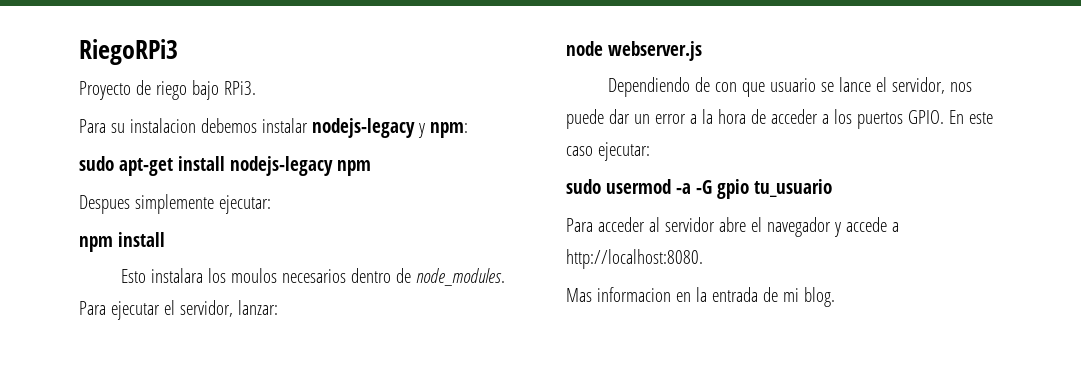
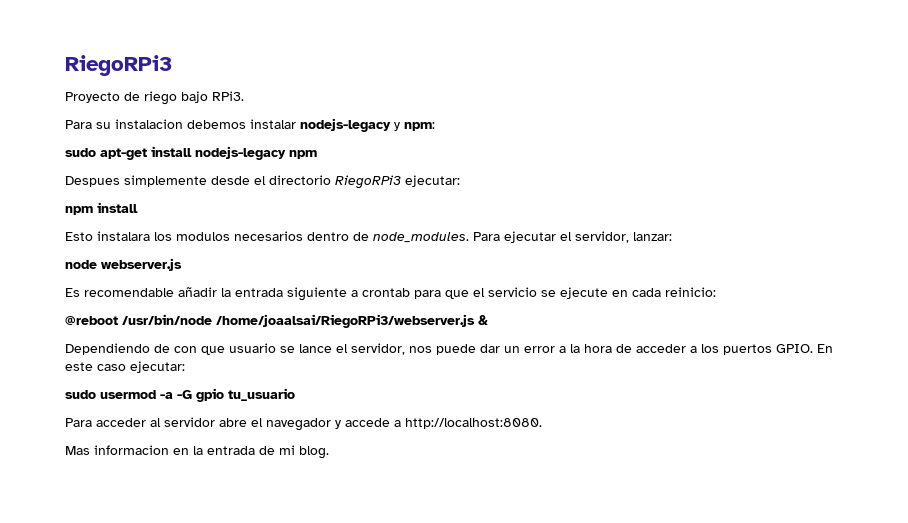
(214, 204) none -> [211,175,401,189] desde el directorio RiegoRPi3
[230,268,277,283] moulos -> [176,232,230,241] modulos
(702, 51) none -> [65,287,716,301] [65,314,488,328] // Es recomendable añadir la entrada siguiente a crontab para que el servicio se ejecute en cada reinicio: // @reboot /usr/bin/node /home/joaalsai/RiegoRPi3/webserver.js &

